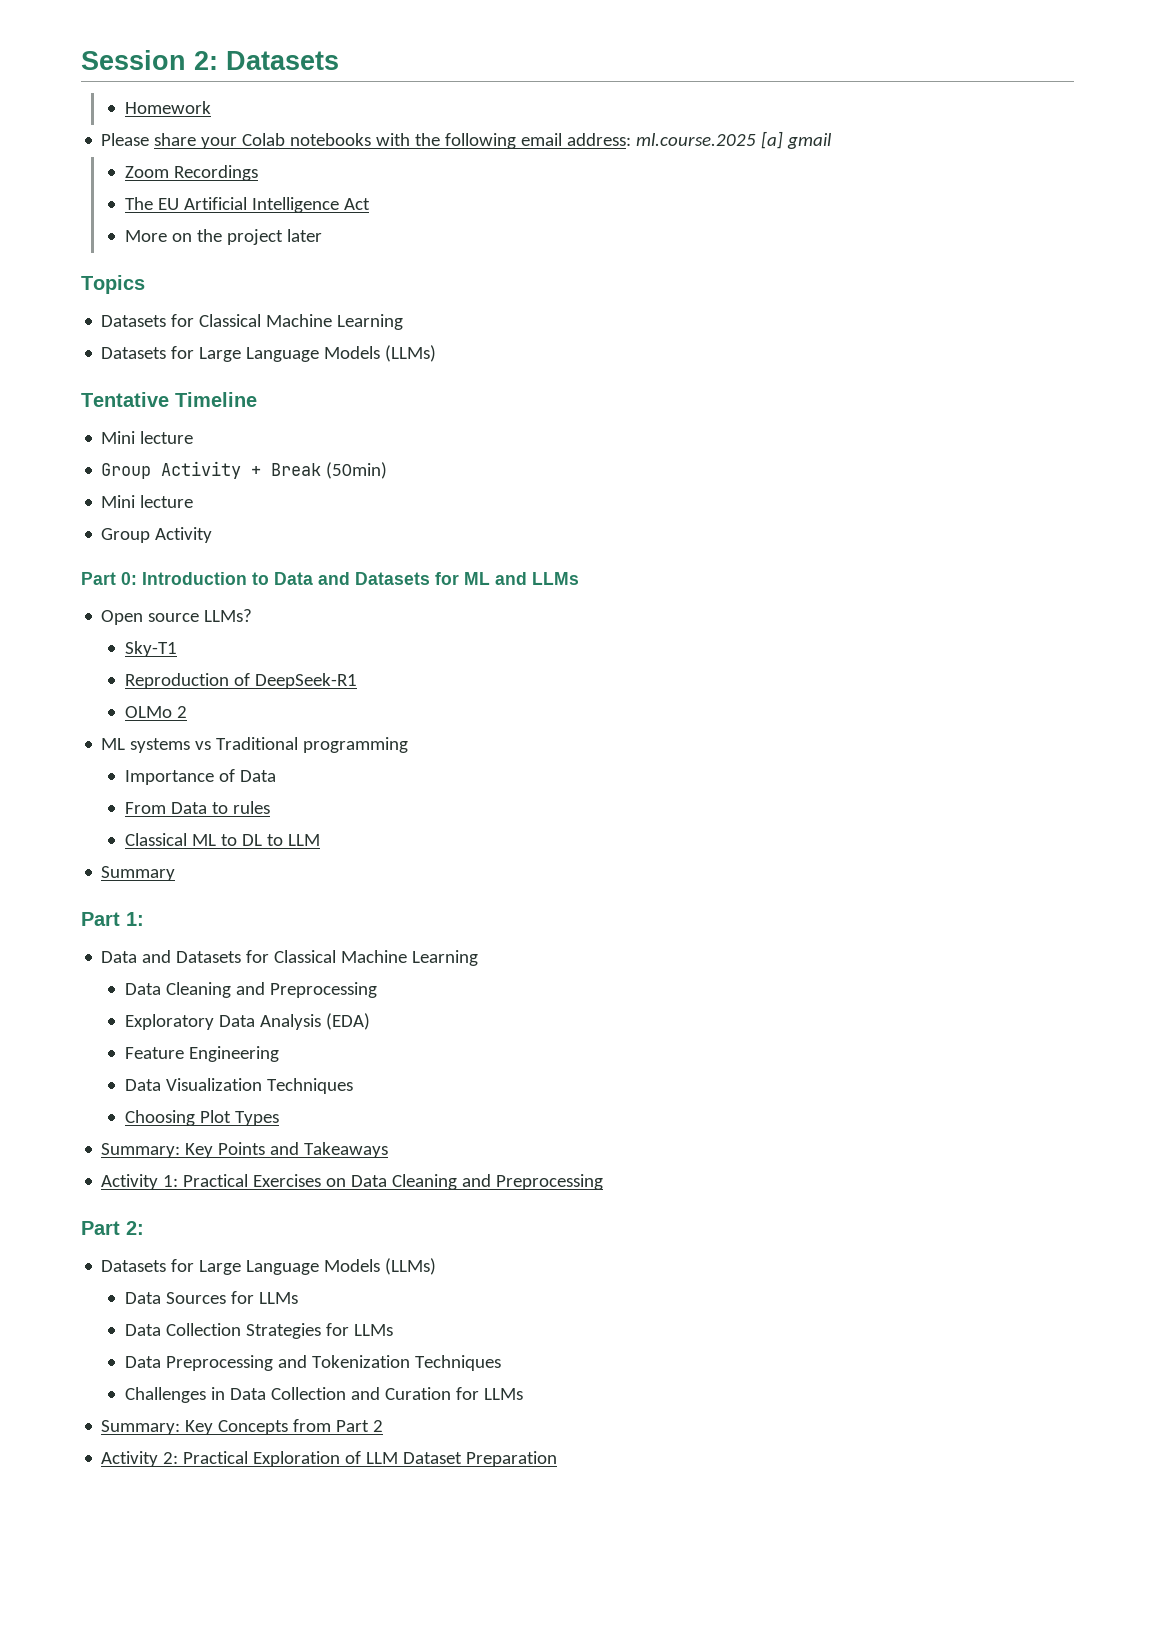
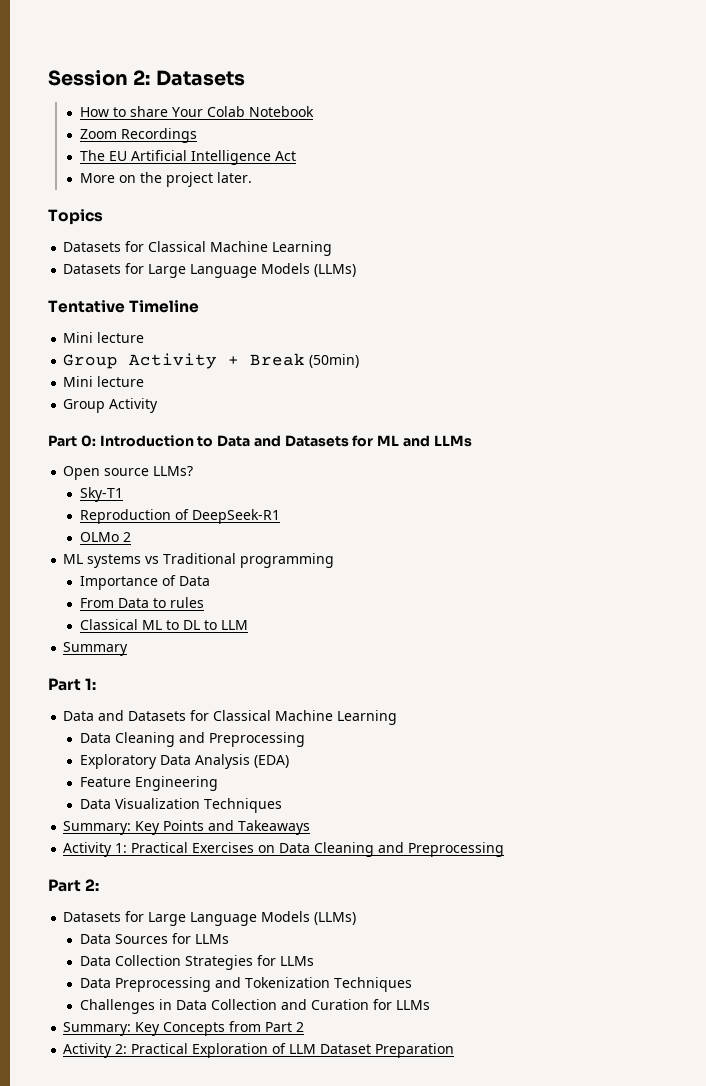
[124,101,211,114] [101,131,833,149] Homework // Please share your Colab notebooks with the following email address: ml.course.2025 [a] gmail -> [80,106,315,117] How to share Your Colab Notebook
[286,229,322,242] later -> [217,172,253,183] later.
[124,1110,279,1126] // Choosing Plot Types -> (283, 805) none

